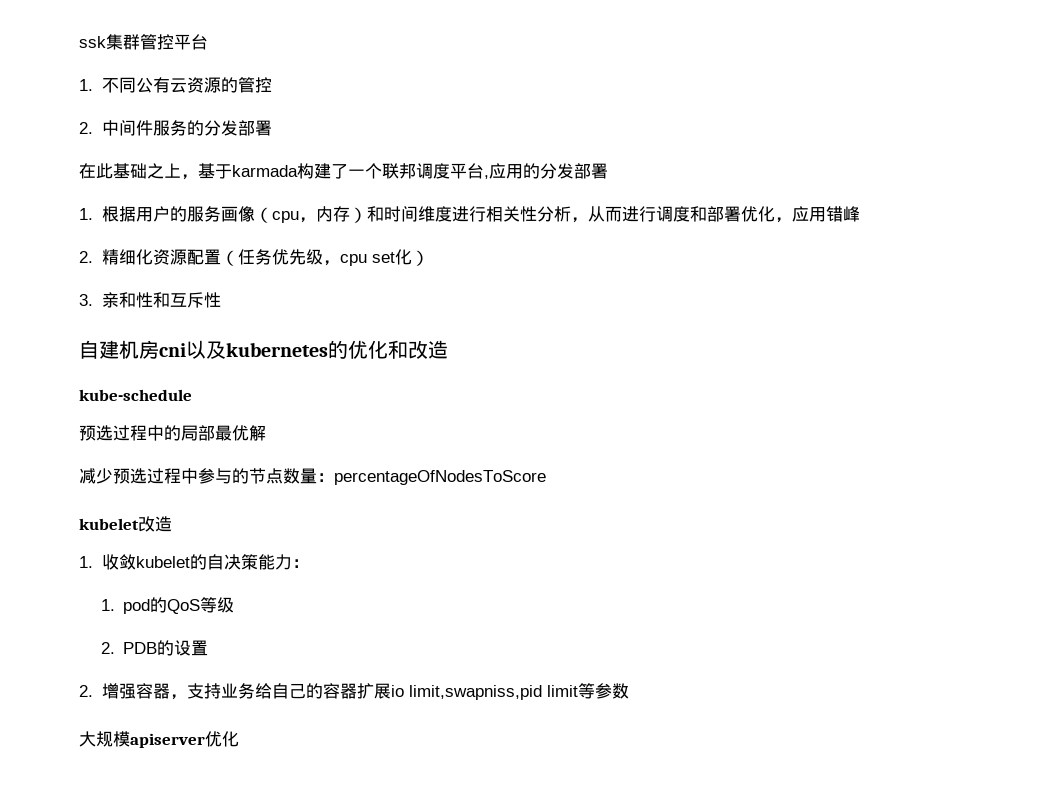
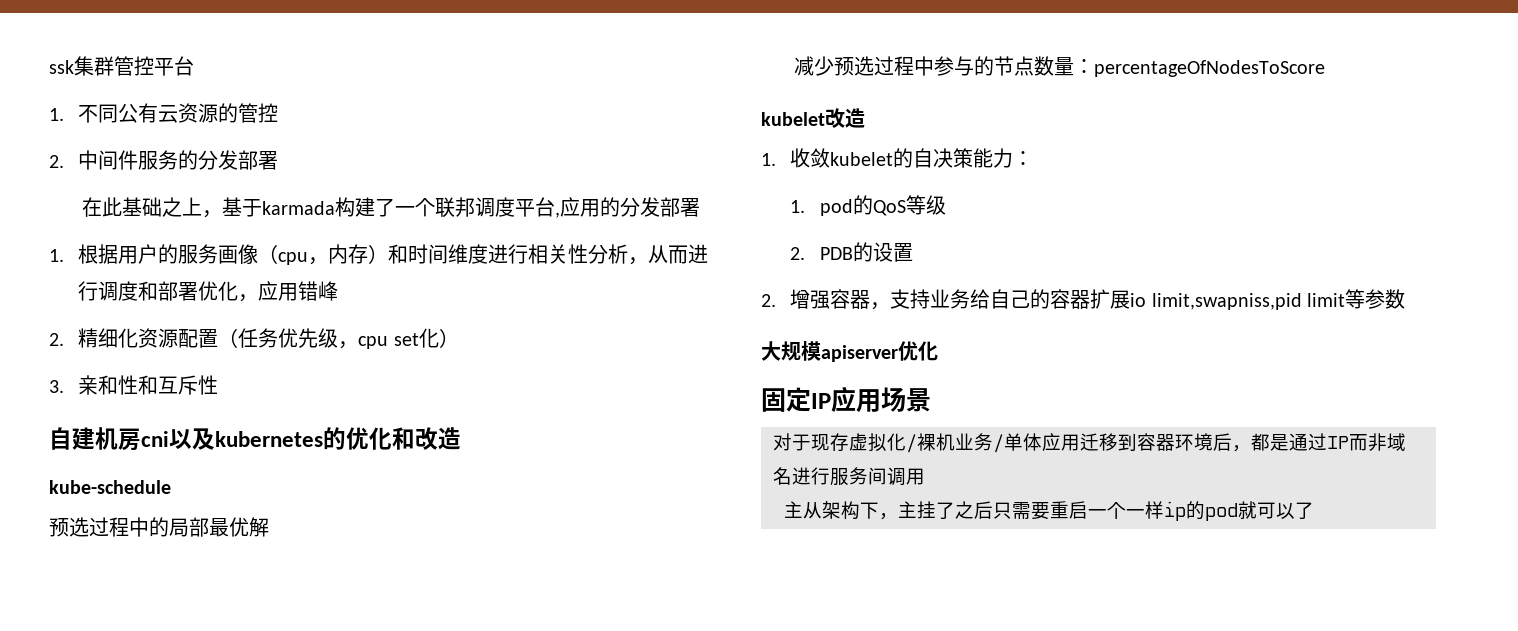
(239, 739) none -> [761,386,931,413] [773,433,1406,453] [773,467,925,486] [784,501,1314,521] // 固定IP应用场景 // 对于现存虚拟化/裸机业务/单体应用迁移到容器环境后，都是通过IP而非域名进行服务间调用 // 主从架构下，主挂了之后只需要重启一个一样ip的pod就可以了

